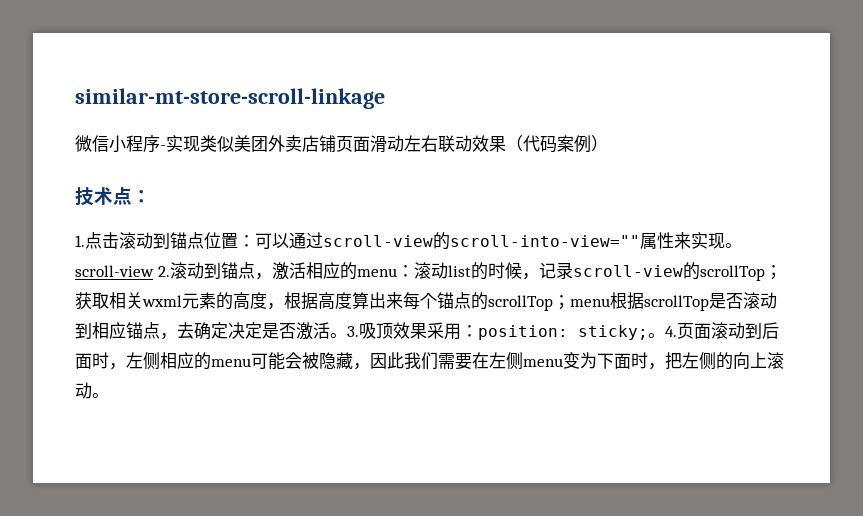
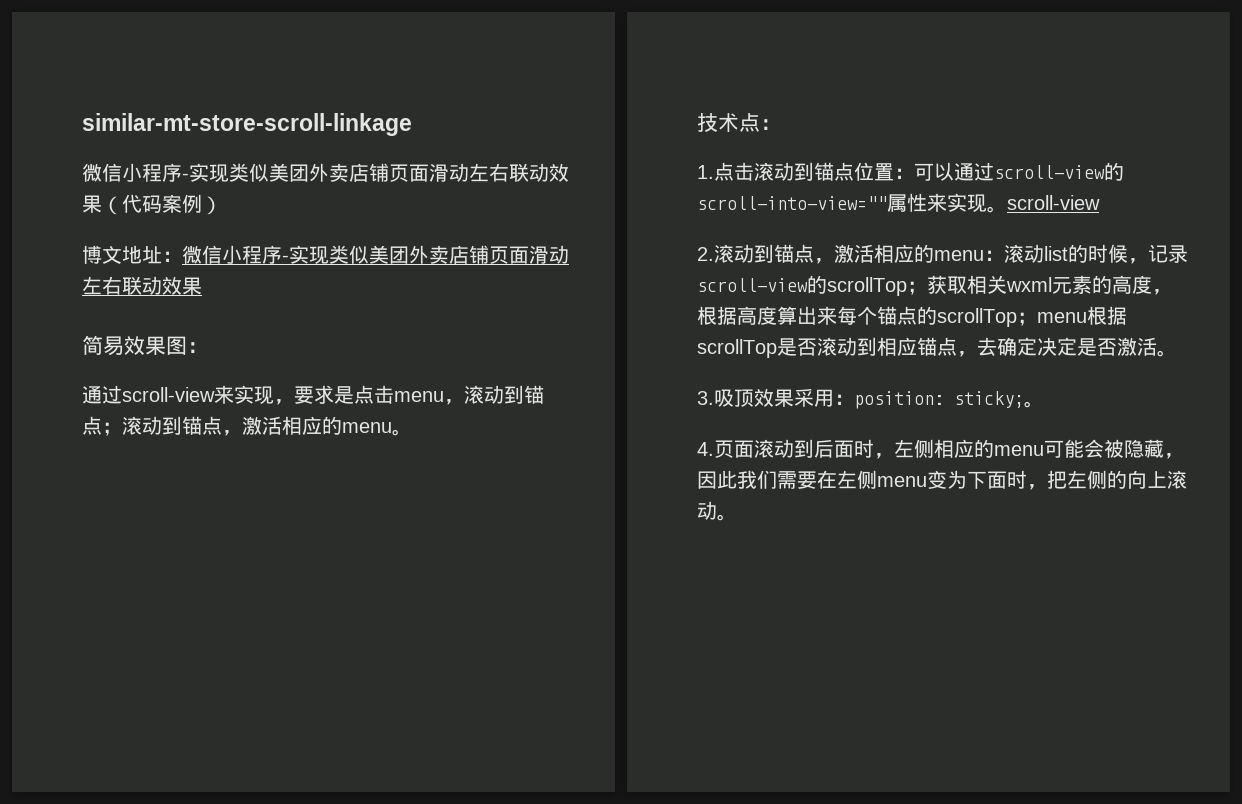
(608, 143) none -> [82,245,569,265] [82,276,202,295] [82,335,208,356] [82,385,544,405] [82,416,412,436] // 博文地址：微信小程序-实现类似美团外卖店铺页面滑动左右联动效果 // 简易效果图： // 通过scroll-view来实现，要求是点击menu，滚动到锚点；滚动到锚点，激活相应的menu。
(154, 271) none -> (1100, 202) //
(347, 335) none -> (1177, 353) //
(665, 335) none -> (1044, 404) //

